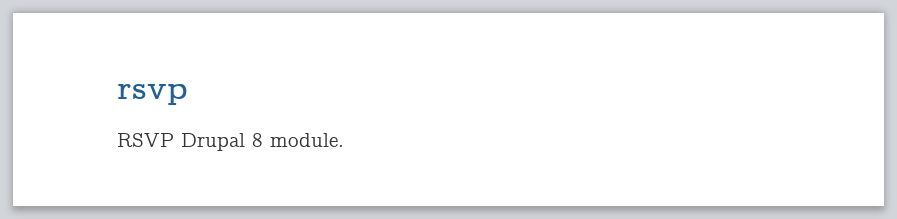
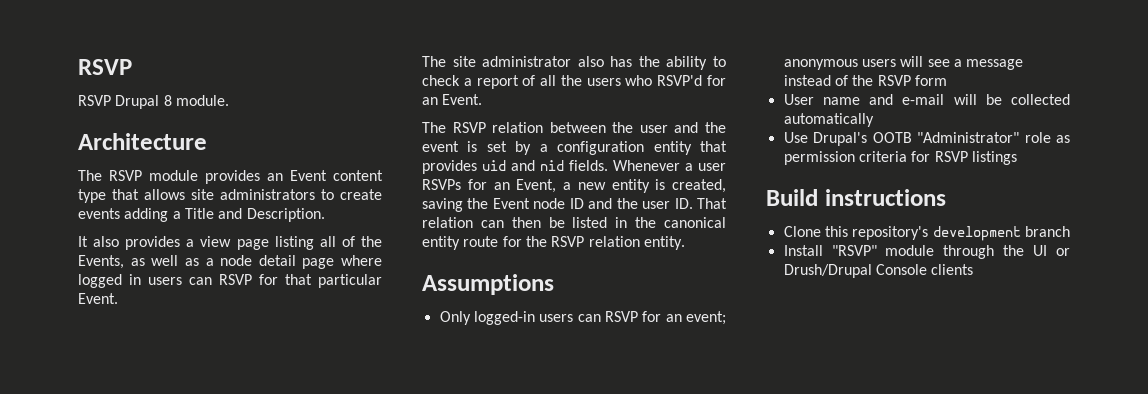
[117,84,188,105] rsvp -> [78,59,132,75] RSVP
(344, 140) none -> [78,133,207,150] [78,170,383,184] [78,189,382,203] [78,208,325,222] [78,236,382,250] [78,255,382,269] [78,274,382,288] [78,293,118,304] [422,56,726,70] [422,75,726,89] [422,94,483,105] [422,122,726,133] [422,141,727,155] [422,160,726,174] [422,179,726,193] [422,198,727,212] [422,217,726,228] [422,236,685,250] [422,274,554,295] [439,311,726,325] [783,56,1024,70] [783,75,947,86] [783,94,1070,105] [783,113,874,127] [783,132,1070,146] [783,151,1017,165] [766,189,946,206] [783,226,1070,241] [783,245,1070,259] [783,264,974,278] // Architecture // The RSVP module provides an Event content type that allows site administrators to create events adding a Title and Description. // It also provides a view page listing all of the Events, as well as a node detail page where logged in users can RSVP for that particular Event. // The site administrator also has the ability to check a report of all the users who RSVP'd for an Event. // The RSVP relation between the user and the event is set by a configuration entity that provides uid and nid fields. Whenever a user RSVPs for an Event, a new entity is created, saving the Event node ID and the user ID. That relation can then be listed in the canonical entity route for the RSVP relation entity. // Assumptions // Only logged-in users can RSVP for an event; anonymous users will see a message instead of the RSVP form // User name and e-mail will be collected automatically // Use Drupal's OOTB "Administrator" role as permission criteria for RSVP listings // Build instructions // Clone this repository's development branch // Install "RSVP" module through the UI or Drush/Drupal Console clients

